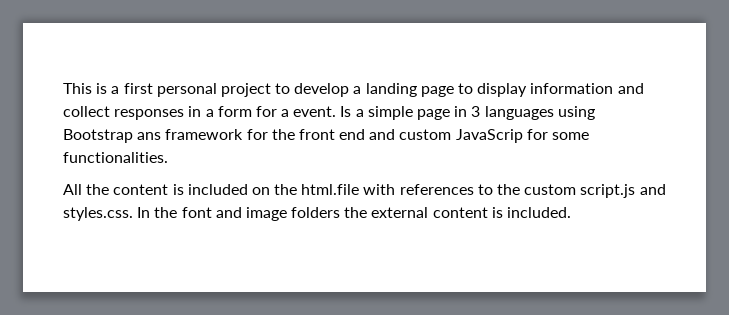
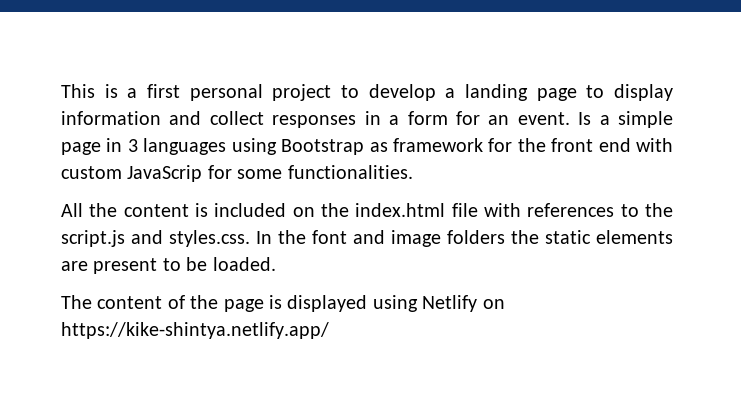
[281,109,290,117] a -> [488,115,510,125] an
[137,132,162,140] ans -> [369,142,388,152] as
[369,129,396,140] and -> [636,138,673,152] with
[301,184,360,195] html.file -> [355,203,478,217] index.html file
[524,184,577,195] custom -> (673, 210) none
[371,207,572,218] external content is included. -> [545,230,673,244] [61,257,276,274] [61,295,505,312] [61,322,329,339] static elements are present to be loaded. // The content of the page is displayed using Netlify on https://kike-shintya.netlify.app/

